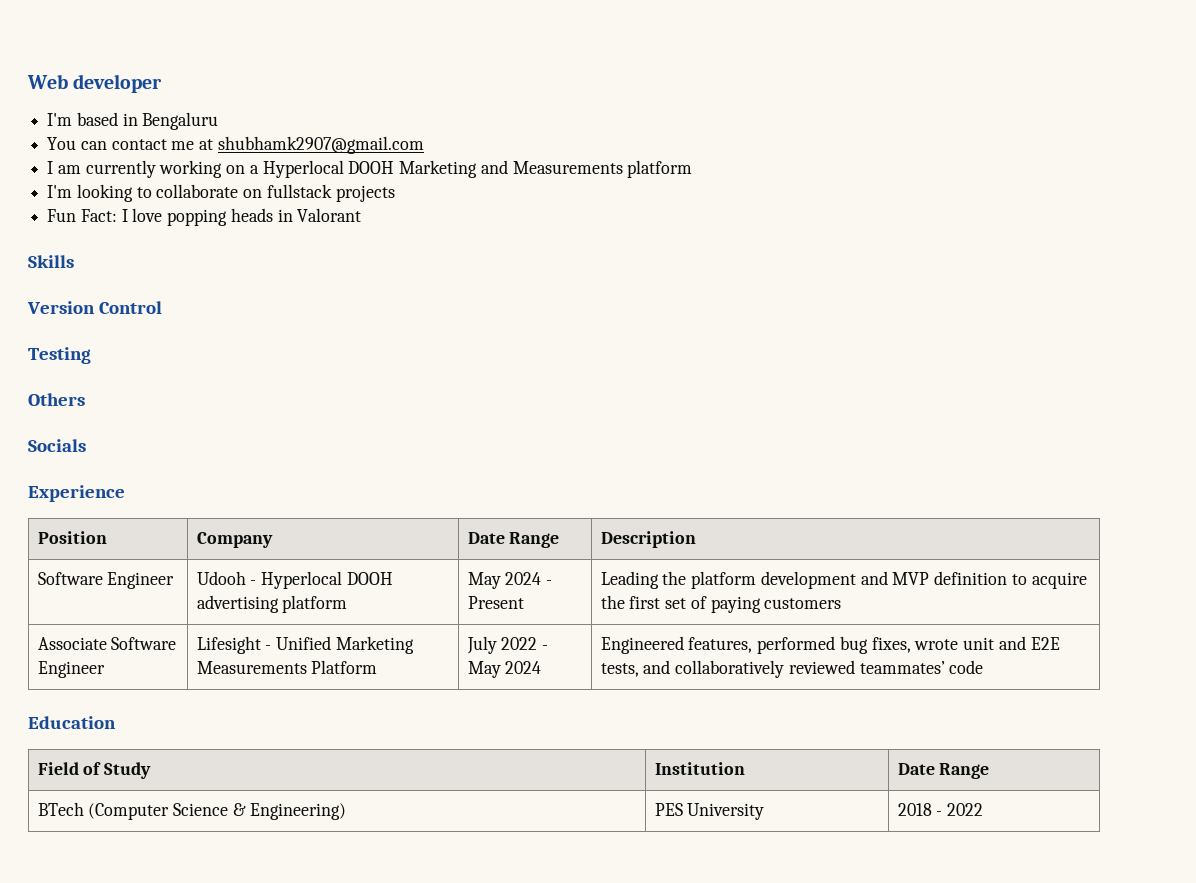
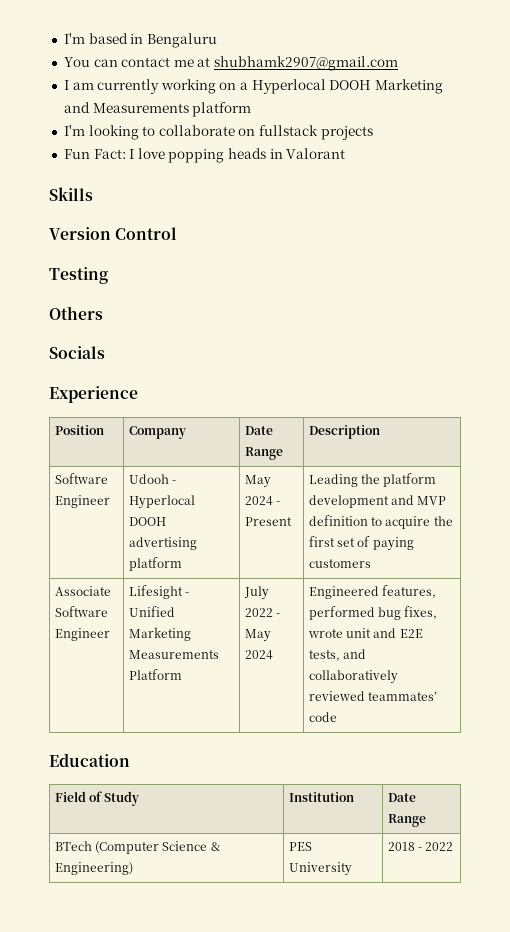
[27,74,163,93] Web developer // -> (63, 38) none

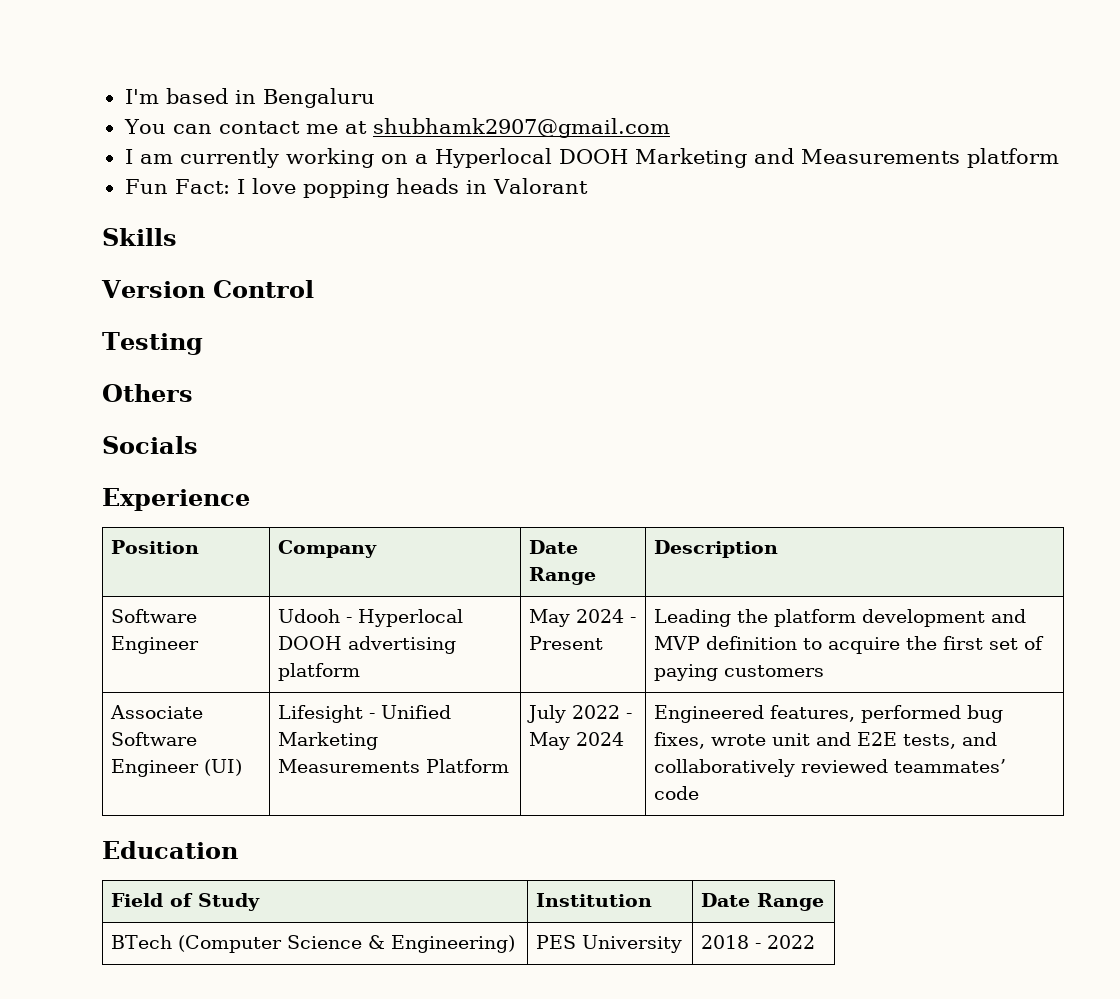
[63,125,373,140] // I'm looking to collaborate on fullstack projects -> (1059, 158) none
(110, 634) none -> [204,759,243,776] (UI)

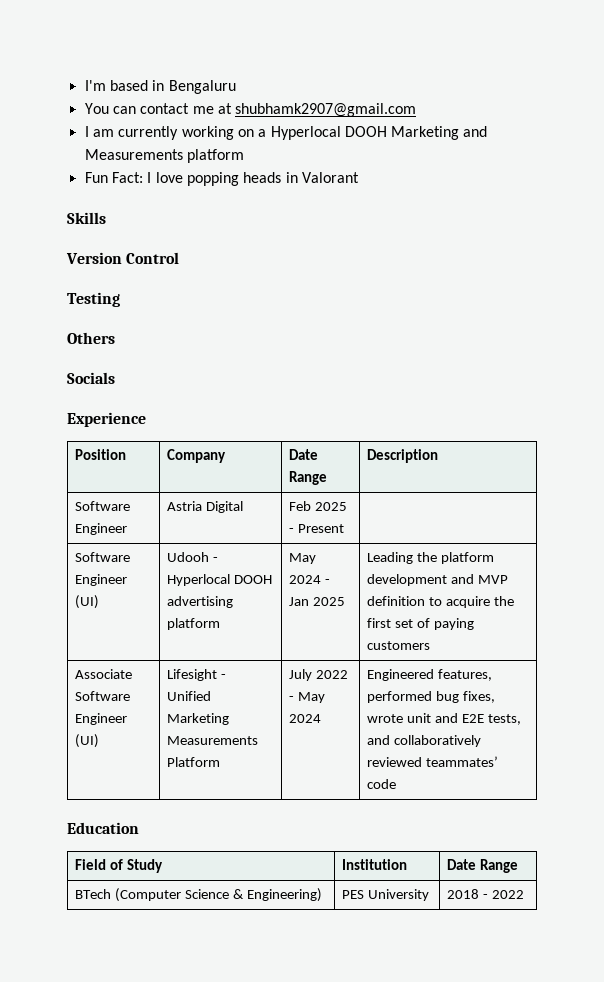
(200, 645) none -> [167,501,244,513] [289,501,348,511] [289,524,345,533] [75,552,131,562] [75,574,128,586] [75,595,100,609] | Astria Digital | Feb 2025 - Present | // Software Engineer (UI)
[529,636,604,650] Present -> [289,597,346,606] Jan 2025

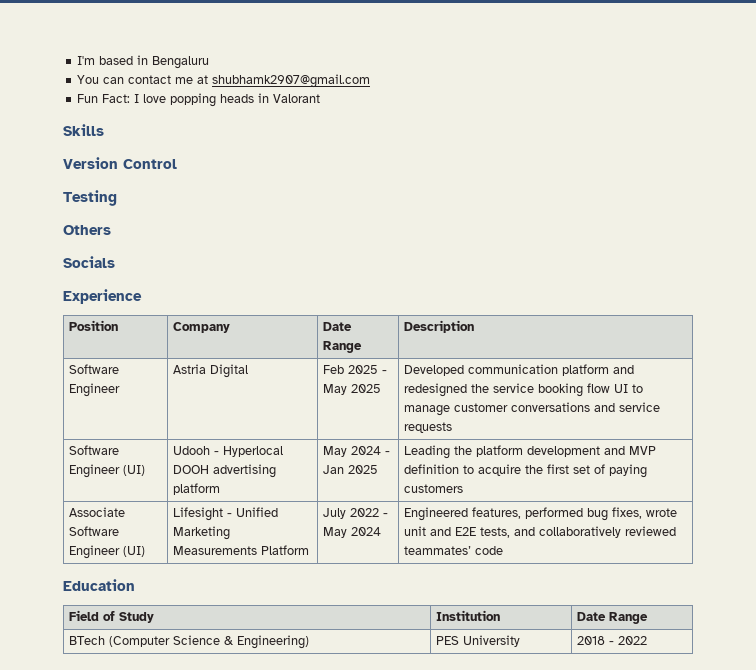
[84,126,488,140] [84,149,244,163] // I am currently working on a Hyperlocal DOOH Marketing and Measurements platform -> (370, 81) none
[298,524,345,533] Present | -> [323,384,382,395] [404,364,635,376] [404,383,644,397] [404,402,661,416] [404,422,453,433] May 2025 | Developed communication platform and redesigned the service booking flow UI to manage customer conversations and service requests

